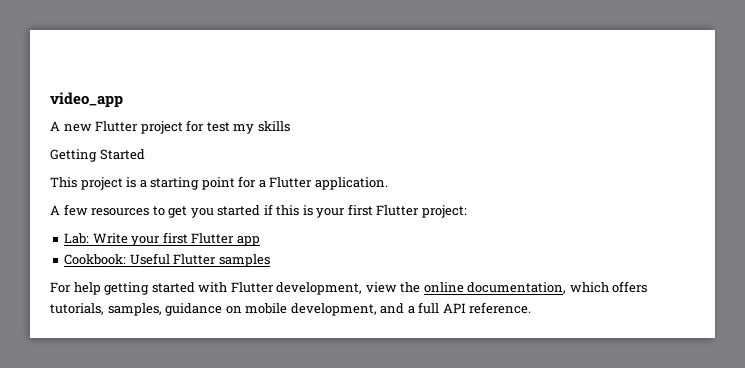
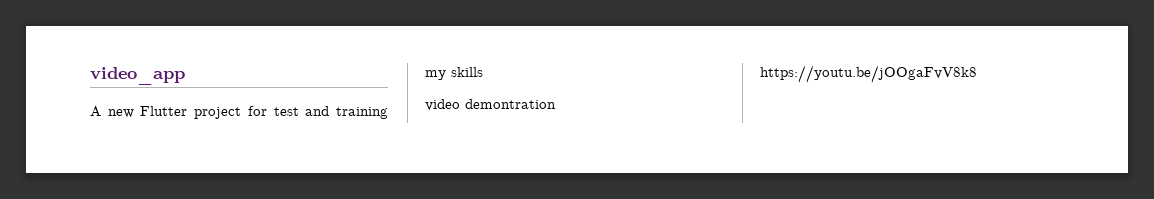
(230, 127) none -> [305,106,388,119] and training
[50,149,145,162] [50,176,388,190] [50,204,467,218] [64,232,260,246] [64,253,270,267] [50,281,648,295] [50,302,532,316] Getting Started // This project is a starting point for a Flutter application. // A few resources to get you started if this is your first Flutter project: // Lab: Write your first Flutter app // Cookbook: Useful Flutter samples // For help getting started with Flutter development, view the online documentation, which offers tutorials, samples, guidance on mobile development, and a full API reference. -> [425,99,556,111] [760,65,977,83] video demontration https://youtu.be/jOOgaFvV8k8

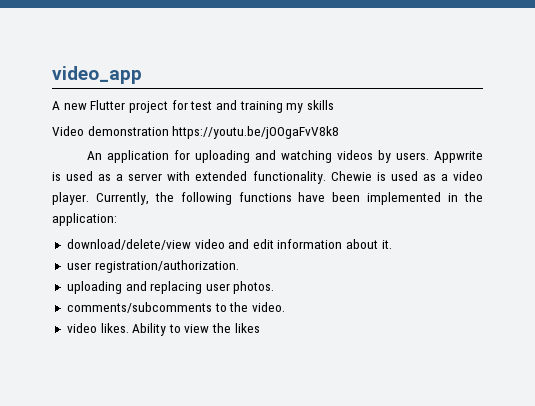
[425,99,556,111] [760,65,977,83] video demontration https://youtu.be/jOOgaFvV8k8 -> [52,126,340,139] [86,150,484,163] [52,171,484,184] [52,192,484,205] [52,213,117,226] [66,239,392,250] [66,260,239,273] [66,281,275,294] [66,302,285,313] [66,323,260,336] Video demonstration https://youtu.be/jOOgaFvV8k8 // An application for uploading and watching videos by users. Appwrite is used as a server with extended functionality. Chewie is used as a video player. Currently, the following functions have been implemented in the application: // download/delete/view video and edit information about it. // user registration/authorization. // uploading and replacing user photos. // comments/subcomments to the video. // video likes. Ability to view the likes

